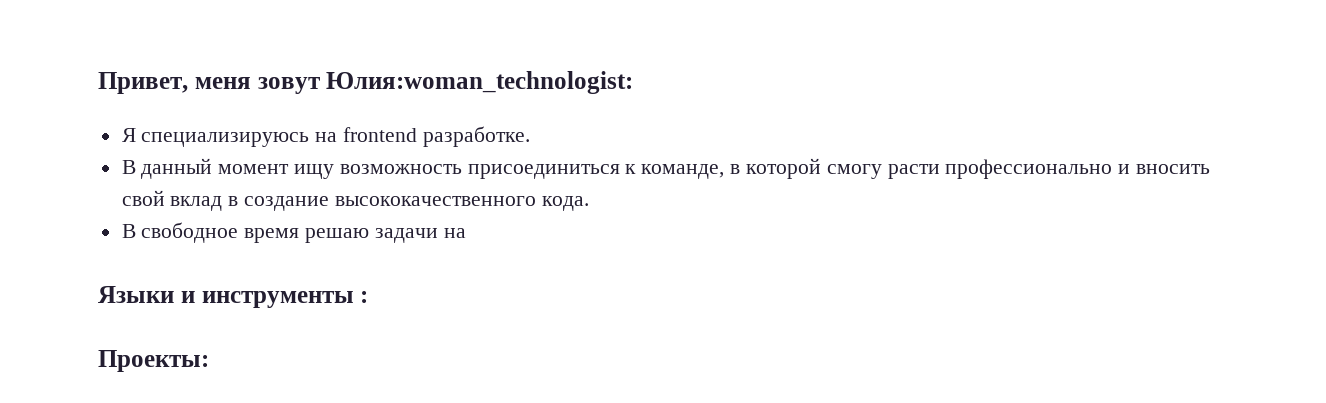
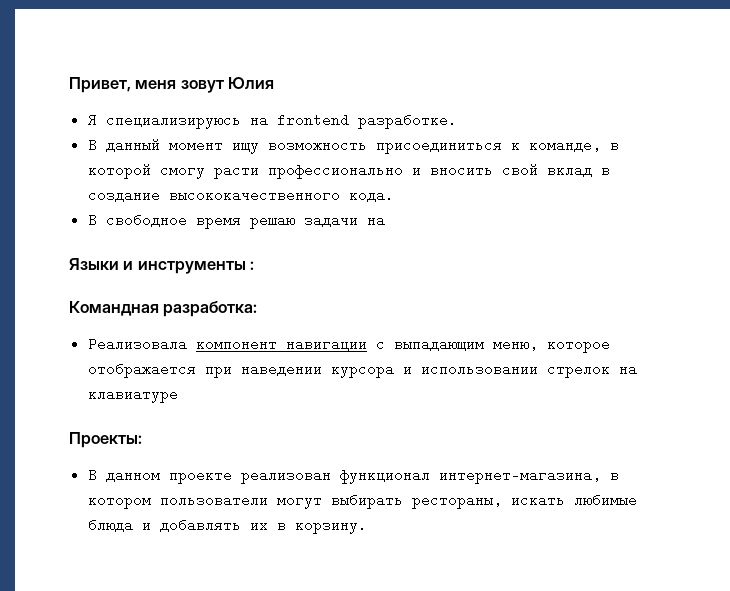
[326,71,634,94] Юлия:woman_technologist: -> [228,77,275,89] Юлия
[98,350,209,372] Проекты: -> [69,301,258,317] [87,335,610,353] [87,360,637,378] [87,385,178,403] [69,432,142,448] [87,466,619,484] [87,491,637,509] [87,516,367,534] Командная разработка: // Реализовала компонент навигации с выпадающим меню, которое отображается при наведении курсора и использовании стрелок на клавиатуре // Проекты: // В данном проекте реализован функционал интернет-магазина, в котором пользователи могут выбирать рестораны, искать любимые блюда и добавлять их в корзину.

